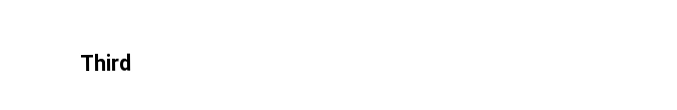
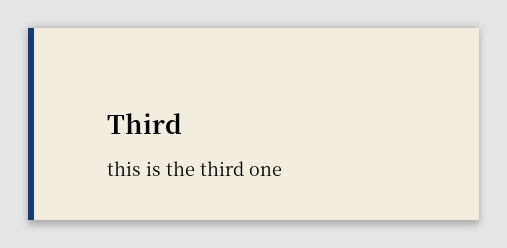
(132, 62) none -> [107,161,282,176] // this is the third one

